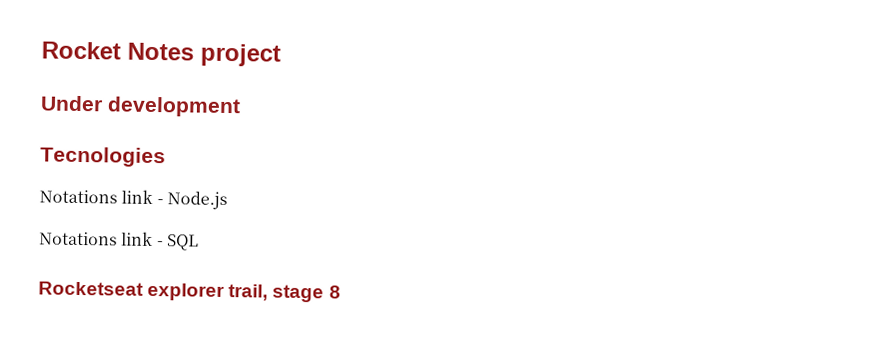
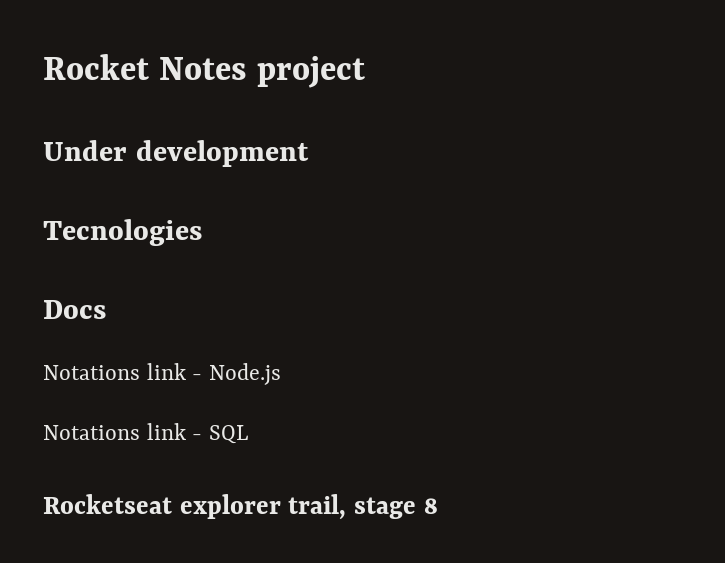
(166, 157) none -> [43,300,106,319] // Docs

